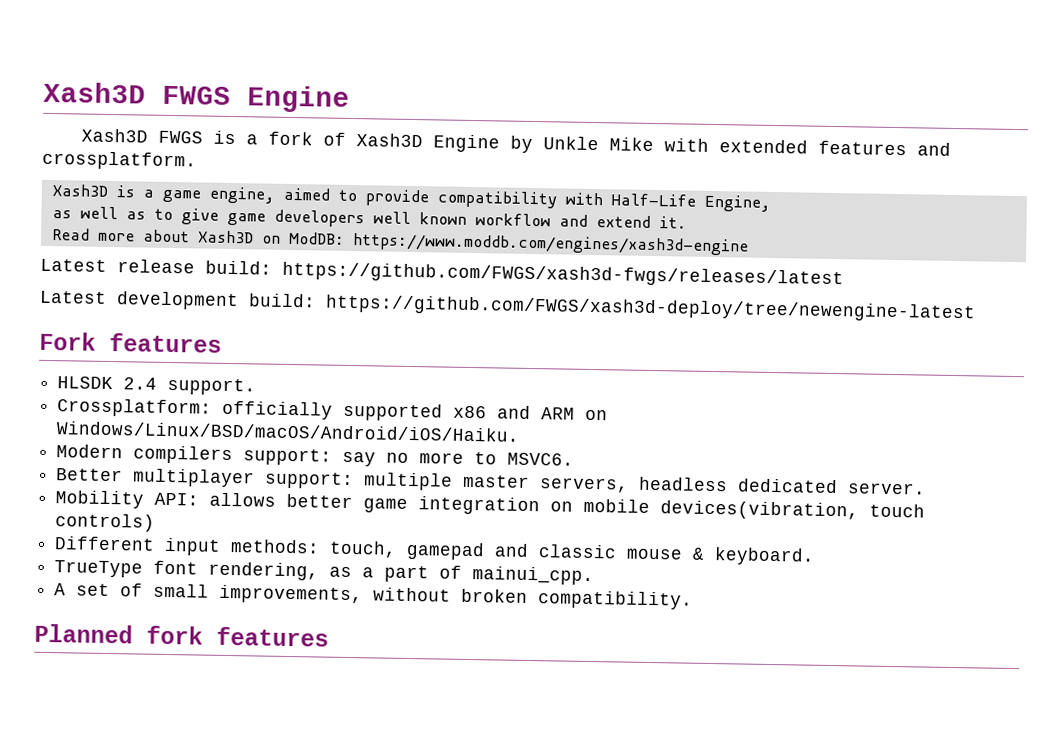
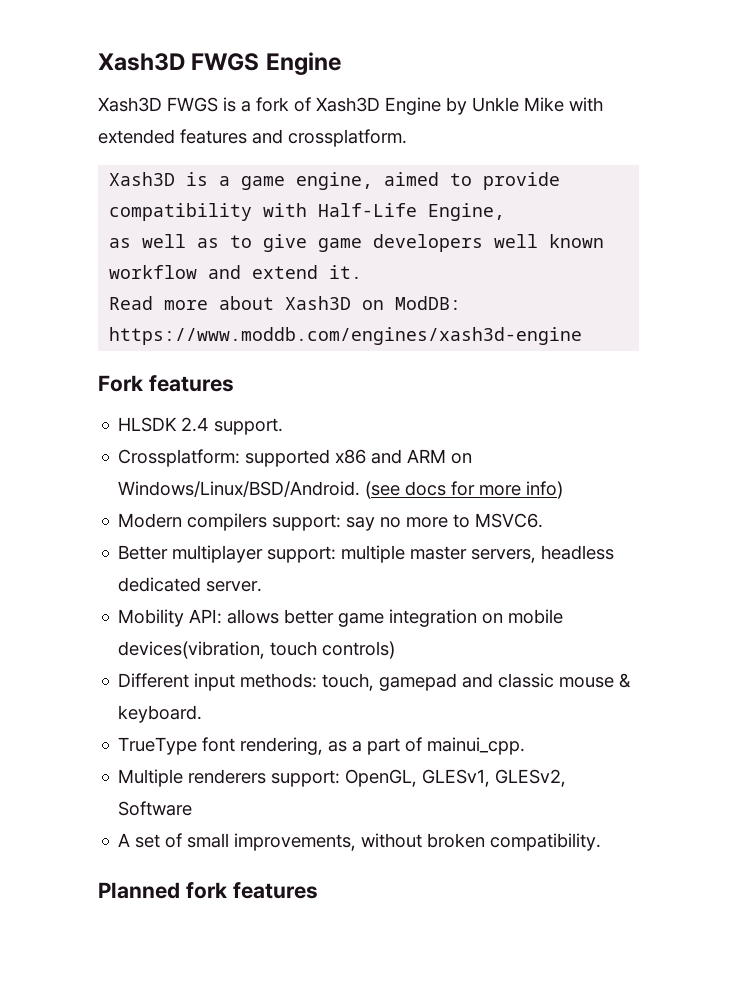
[40,258,844,289] [40,290,976,323] // Latest release build: https://github.com/FWGS/xash3d-fwgs/releases/latest // Latest development build: https://github.com/FWGS/xash3d-deploy/tree/newengine-latest -> (583, 336) none
[222,400,334,420] officially -> (241, 458) none
[56,421,521,442] Windows/Linux/BSD/macOS/Android/iOS/Haiku. -> [118,481,564,499] Windows/Linux/BSD/Android. (see docs for more info)
(595, 576) none -> [118,769,567,787] [118,801,193,816] // Multiple renderers support: OpenGL, GLESv1, GLESv2, Software

